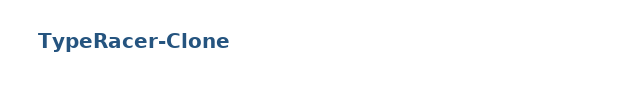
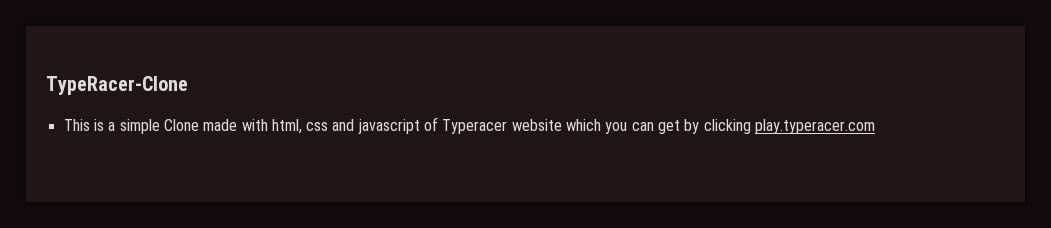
(230, 42) none -> [63,117,876,134] // This is a simple Clone made with html, css and javascript of Typeracer website which you can get by clicking play.typeracer.com

